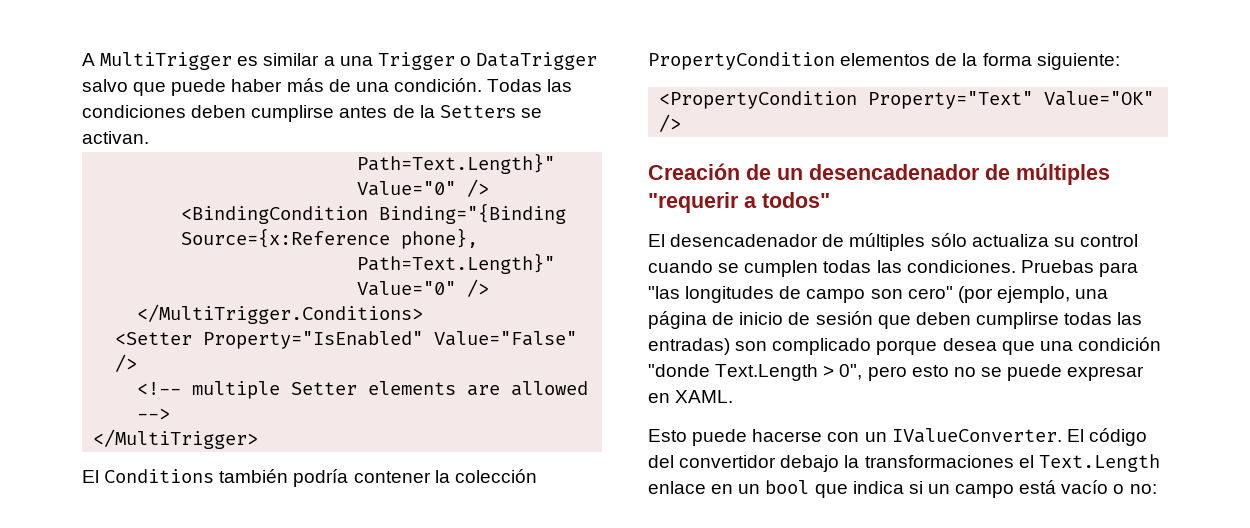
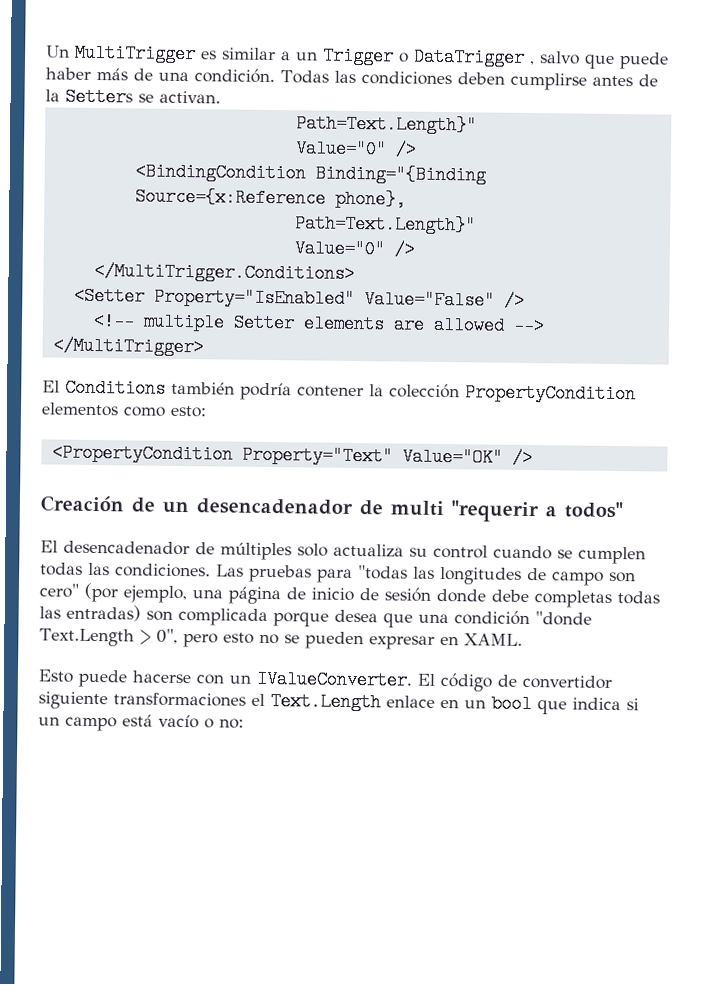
[82,53,95,66] A -> [46,45,70,58] Un
[339,56,373,66] una -> [296,51,318,61] un
(598, 61) none -> [529,60,535,66] ,
[935,53,1120,70] de la forma siguiente: -> [123,405,207,418] como esto:
[1016,163,1110,185] múltiples -> [390,500,444,517] multi
[930,233,967,247] sólo -> [297,543,328,557] solo
[1020,260,1138,277] [648,286,680,299] Pruebas para "las -> [216,564,435,583] Las pruebas para "todas las
[877,312,1059,329] que deben cumplirse -> [436,588,612,608] donde debe completas
[772,338,872,355] complicado -> [178,607,268,627] complicada
[1007,364,1063,381] puede -> [304,631,364,650] pueden
[648,455,860,472] del convertidor debajo la -> [497,674,612,689] [38,691,108,710] de convertidor siguiente

